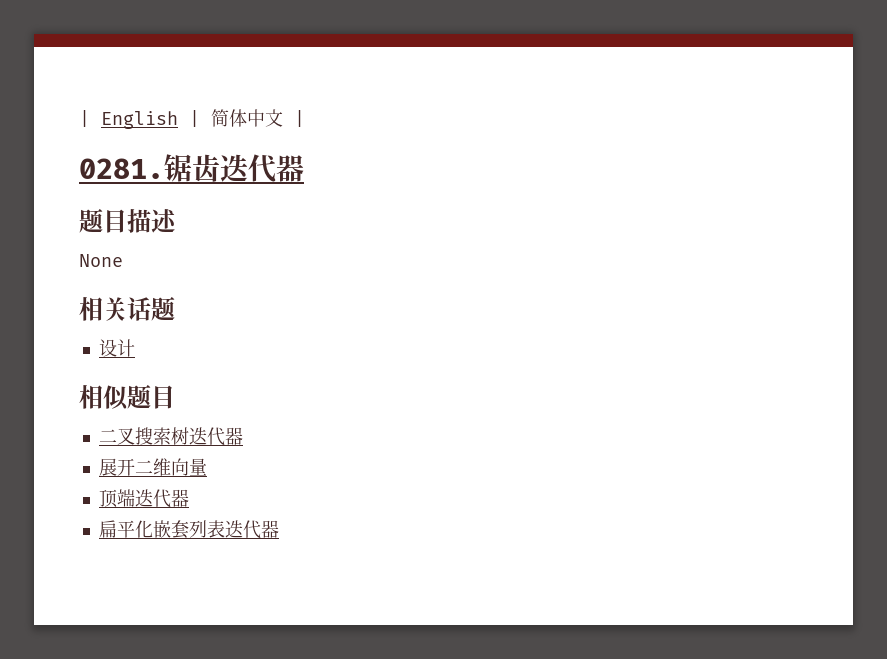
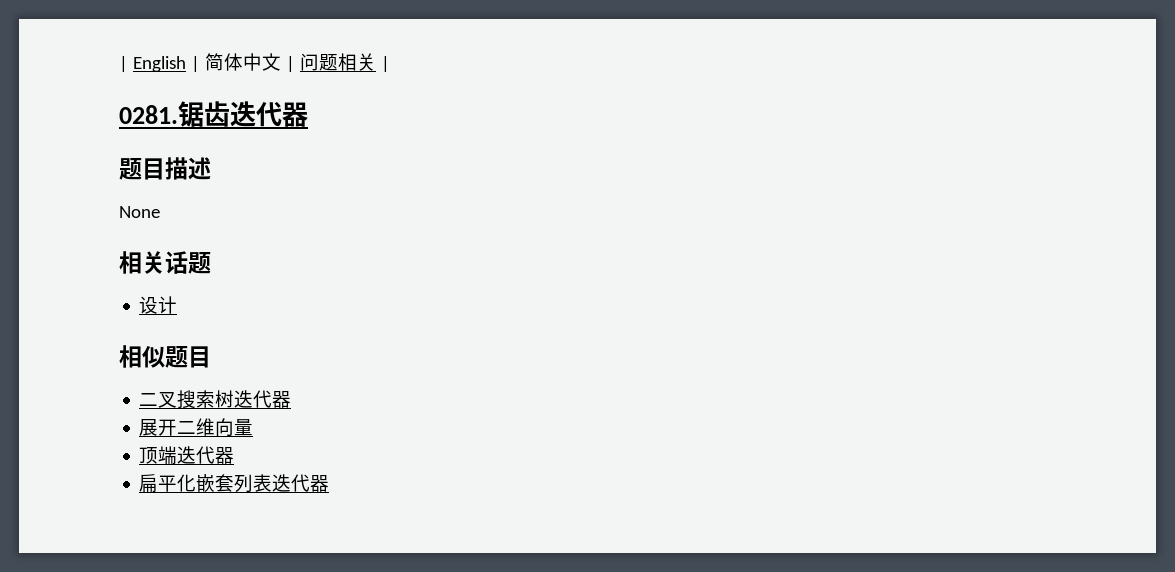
(305, 118) none -> [299,53,390,72] 问题相关 |

